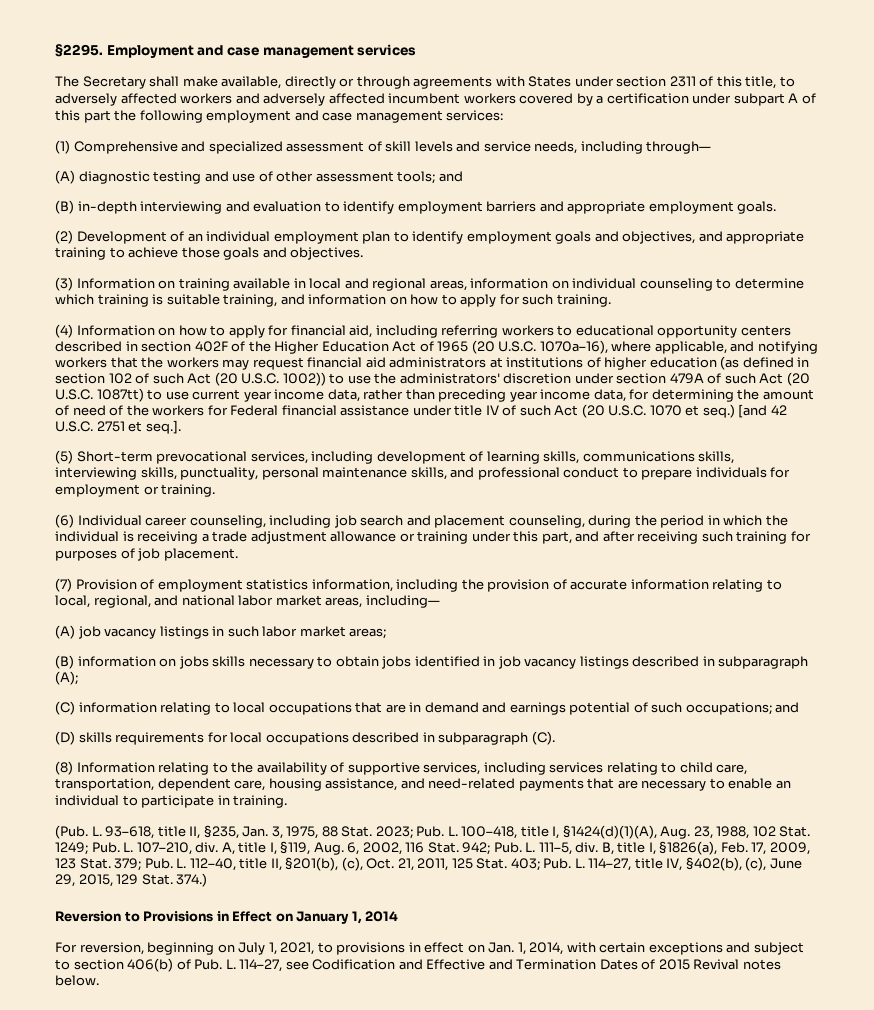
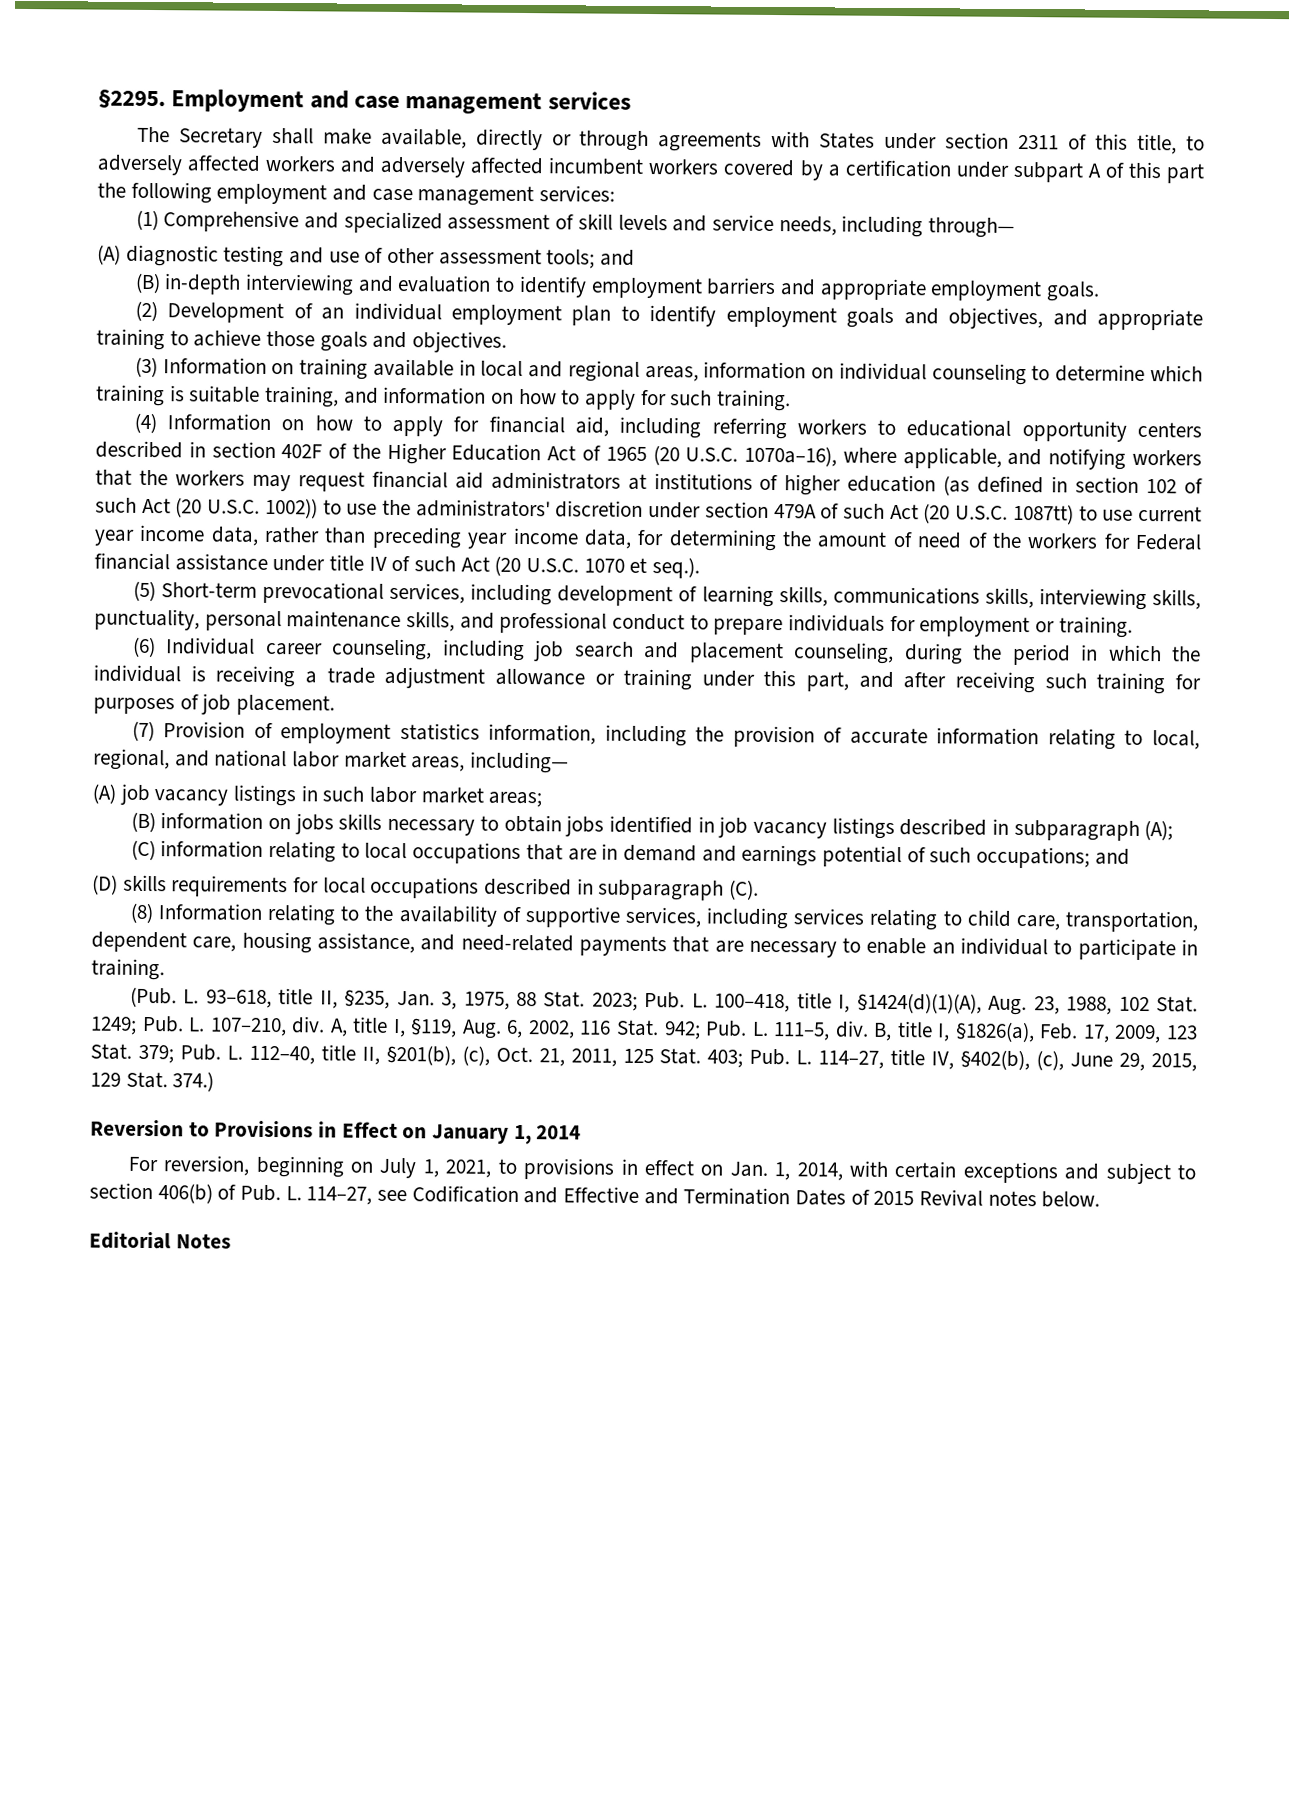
[702,404,787,418] [55,420,181,434] seq.) [and 42 U.S.C. 2751 et seq.]. -> [652,557,701,579] seq.).
(99, 980) none -> [89,1231,231,1250] // Editorial Notes

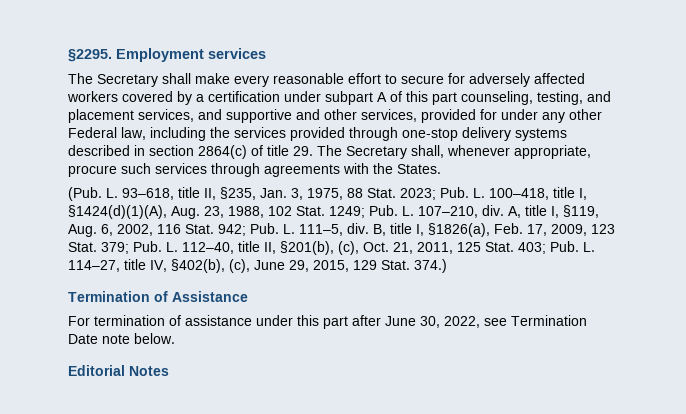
[309,90,543,115] and case management -> (204, 55) none
[380,127,1205,155] [97,154,645,178] available, directly or through agreements with States under section 2311 of this title, to adversely affected workers and adversely affected incumbent -> [234,73,585,87] every reasonable effort to secure for adversely affected
[97,181,616,207] [135,209,1015,238] [97,244,636,269] [134,272,1100,302] [134,300,1203,331] [96,328,508,353] [134,356,1204,386] [96,384,792,412] [133,412,1202,442] [95,440,1203,470] [95,469,1203,496] [95,497,1202,525] [94,524,1202,552] [94,552,701,579] [132,580,1201,611] [94,608,1133,638] [131,636,1201,666] [93,664,1201,695] [93,693,336,716] [131,720,1200,750] [93,748,570,774] [92,783,543,808] [130,811,1174,841] [130,839,1130,869] [92,874,760,901] [129,902,1199,933] [91,931,1198,961] [91,958,165,981] the following employment and case management services: // (1) Comprehensive and specialized assessment of skill levels and service needs, including through— // (A) diagnostic testing and use of other assessment tools; and // (B) in-depth interviewing and evaluation to identify employment barriers and appropriate employment goals. // (2) Development of an individual employment plan to identify employment goals and objectives, and appropriate training to achieve those goals and objectives. // (3) Information on training available in local and regional areas, information on individual counseling to determine which training is suitable training, and information on how to apply for such training. // (4) Information on how to apply for financial aid, including referring workers to educational opportunity centers described in section 402F of the Higher Education Act of 1965 (20 U.S.C. 1070a–16), where applicable, and notifying workers that the workers may request financial aid administrators at institutions of higher education (as defined in section 102 of such Act (20 U.S.C. 1002)) to use the administrators' discretion under section 479A of such Act (20 U.S.C. 1087tt) to use current year income data, rather than preceding year income data, for determining the amount of need of the workers for Federal financial assistance under title IV of such Act (20 U.S.C. 1070 et seq.). // (5) Short-term prevocational services, including development of learning skills, communications skills, interviewing skills, punctuality, personal maintenance skills, and professional conduct to prepare individuals for employment or training. // (6) Individual career counseling, including job search and placement counseling, during the period in which the individual is receiving a trade adjustment allowance or training under this part, and after receiving such training for purposes of job placement. // (7) Provision of employment statistics information, including the provision of accurate information relating to local, regional, and national labor market areas, including— // (A) job vacancy listings in such labor market areas; // (B) information on jobs skills necessary to obtain jobs identified in job vacancy listings described in subparagraph (A); // (C) information relating to local occupations that are in demand and earnings potential of such occupations; and // (D) skills requirements for local occupations described in subparagraph (C). // (8) Information relating to the availability of supportive services, including services relating to child care, transportation, dependent care, housing assistance, and need-related payments that are necessary to enable an individual to participate in training. -> [461,91,611,105] [68,109,602,123] [68,127,567,141] [68,145,591,159] [68,163,441,177] counseling, testing, and placement services, and supportive and other services, provided for under any other Federal law, including the services provided through one-stop delivery systems described in section 2864(c) of title 29. The Secretary shall, whenever appropriate, procure such services through agreements with the States.
[90,1119,582,1145] [127,1155,1196,1185] [89,1182,1037,1207] Reversion to Provisions in Effect on January 1, 2014 // For reversion, beginning on July 1, 2021, to provisions in effect on Jan. 1, 2014, with certain exceptions and subject to section 406(b) of Pub. L. 114–27, see Codification and Effective and Termination Dates of 2015 Revival notes -> [68,291,248,302] [68,315,587,329] [68,334,130,344] Termination of Assistance // For termination of assistance under this part after June 30, 2022, see Termination Date note

